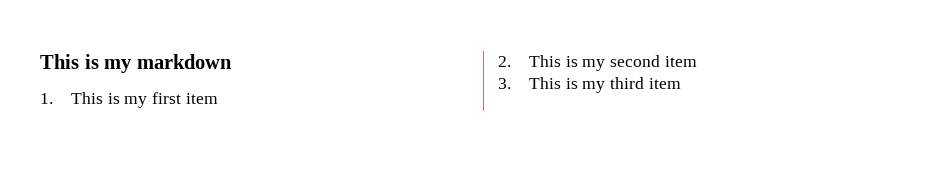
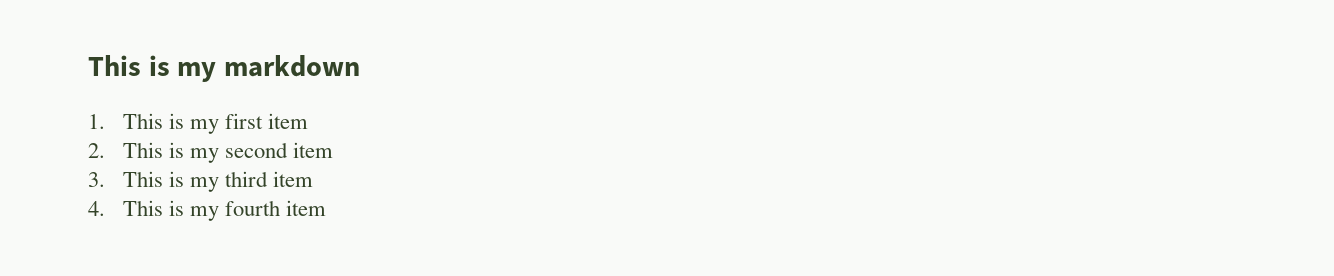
(681, 83) none -> [88,200,327,221] // 4. This is my fourth item

